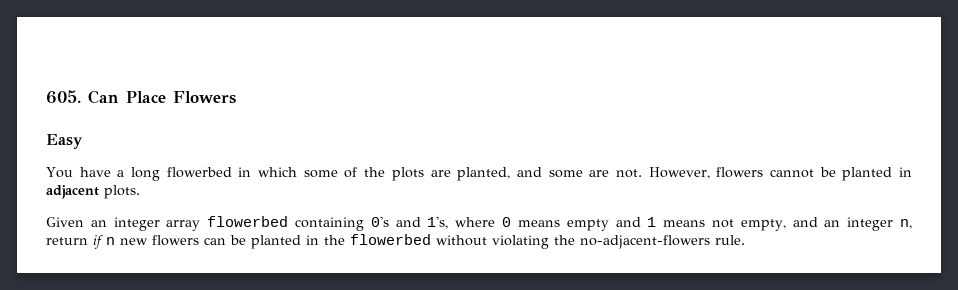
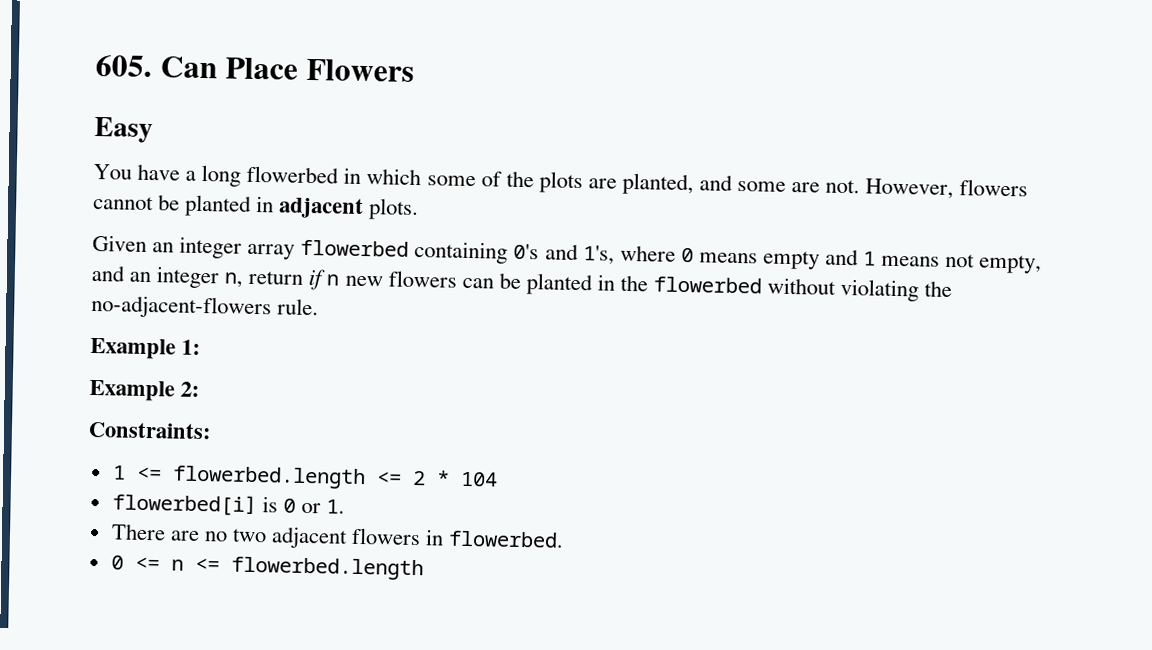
(745, 240) none -> [90,337,202,360] [89,379,201,402] [88,421,212,440] [112,465,498,490] [111,493,346,517] [110,523,565,549] [110,555,424,581] // Example 1: // Example 2: // Constraints: // 1 <= flowerbed.length <= 2 * 104 // flowerbed[i] is 0 or 1. // There are no two adjacent flowers in flowerbed. // 0 <= n <= flowerbed.length

